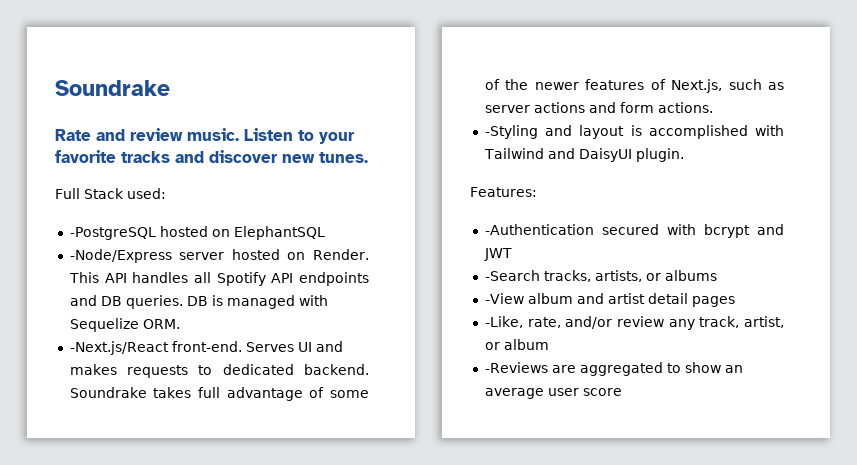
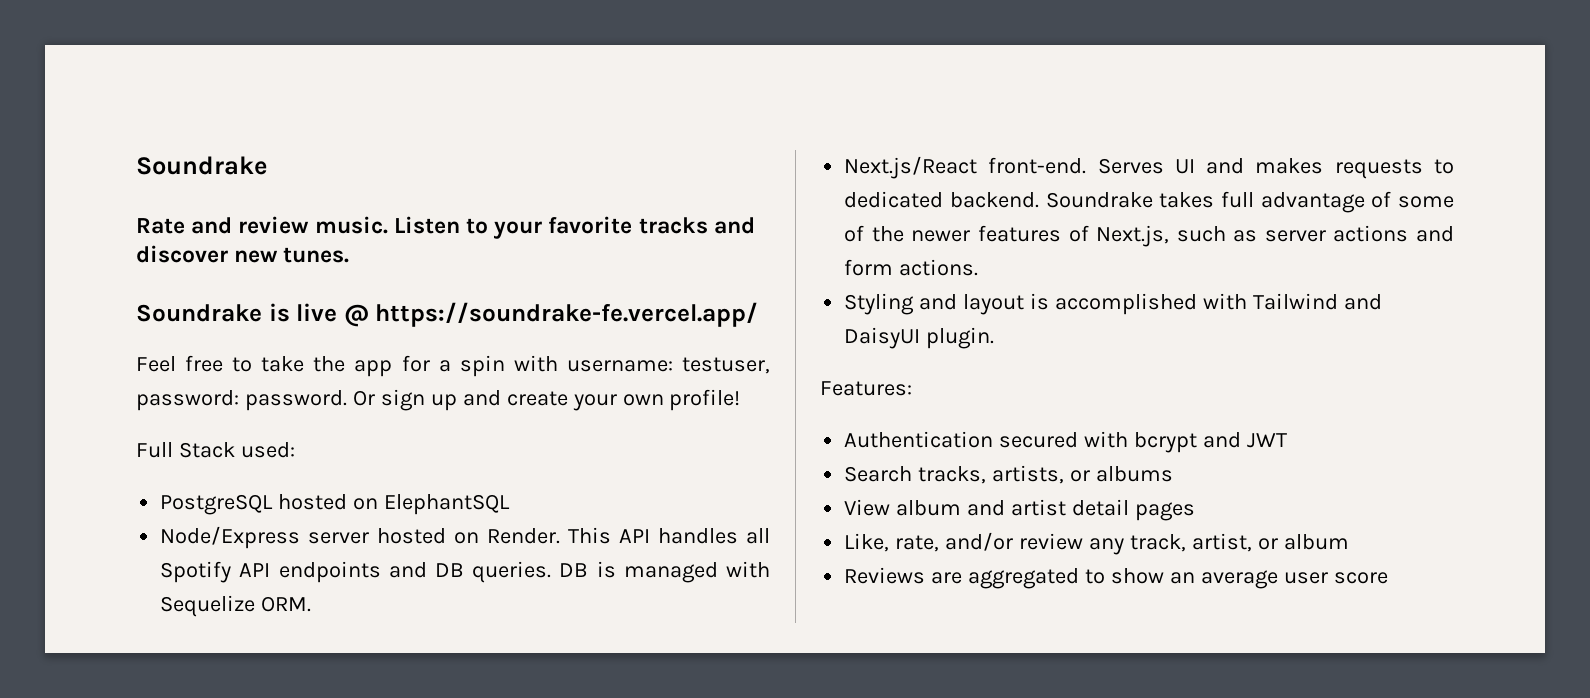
(368, 157) none -> [136,302,759,327] [136,355,770,377] [136,389,741,411] // Soundrake is live @ https://soundrake-fe.vercel.app/ // Feel free to take the app for a spin with username: testuser, password: password. Or sign up and create your own profile!
[69,227,156,240] -PostgreSQL -> [160,494,274,515] PostgreSQL
[69,249,172,263] -Node/Express -> [160,526,301,549] Node/Express
[69,341,169,355] -Next.js/React -> [844,156,978,179] Next.js/React
[484,125,538,139] -Styling -> [844,293,915,315] Styling
[484,224,594,235] -Authentication -> [844,431,994,448] Authentication
[484,270,540,281] -Search -> [844,466,913,482] Search
[484,293,524,304] -View -> [844,499,891,516] View
[484,316,523,328] -Like, -> [844,533,890,552] Like,
[484,362,548,373] -Reviews -> [844,567,926,584] Reviews

